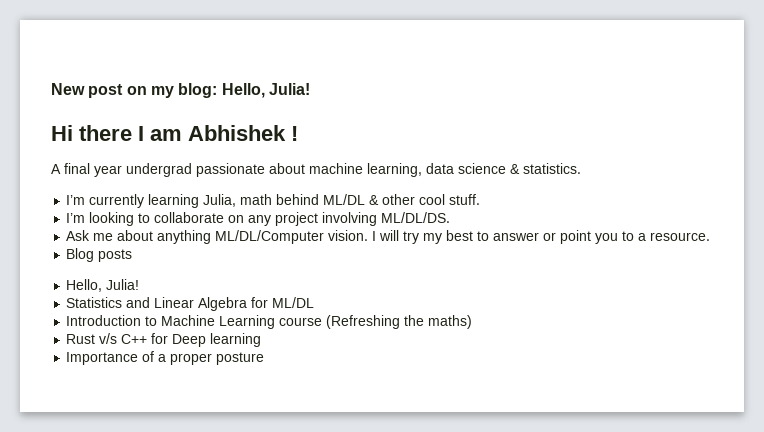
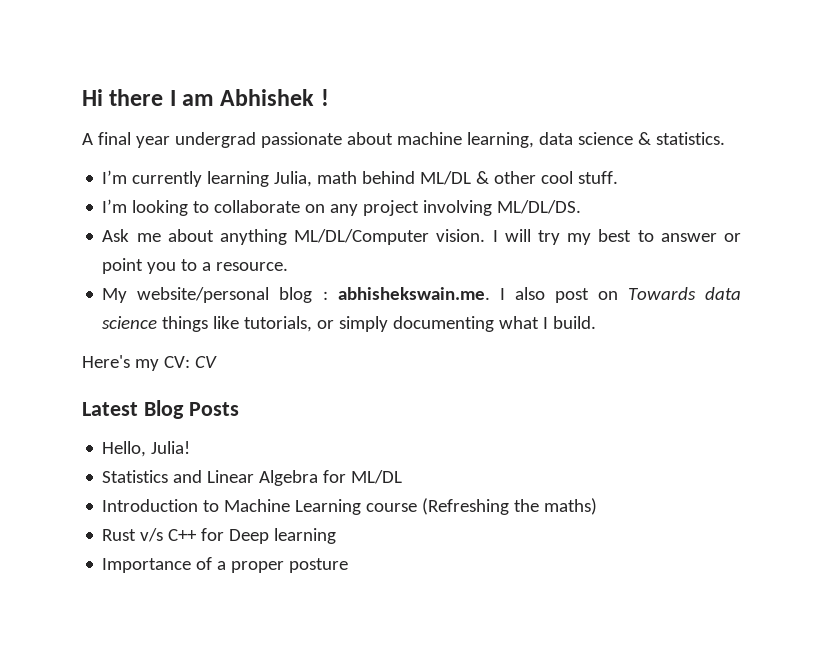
[51,83,310,98] New post on my blog: Hello, Julia! // -> (82, 97) none
[66,248,133,262] Blog posts -> [102,287,741,303] [102,316,597,332] [82,355,217,371] [82,400,239,419] My website/personal blog : abhishekswain.me. I also post on Towards data science things like tutorials, or simply documenting what I build. // Here's my CV: CV // Latest Blog Posts

